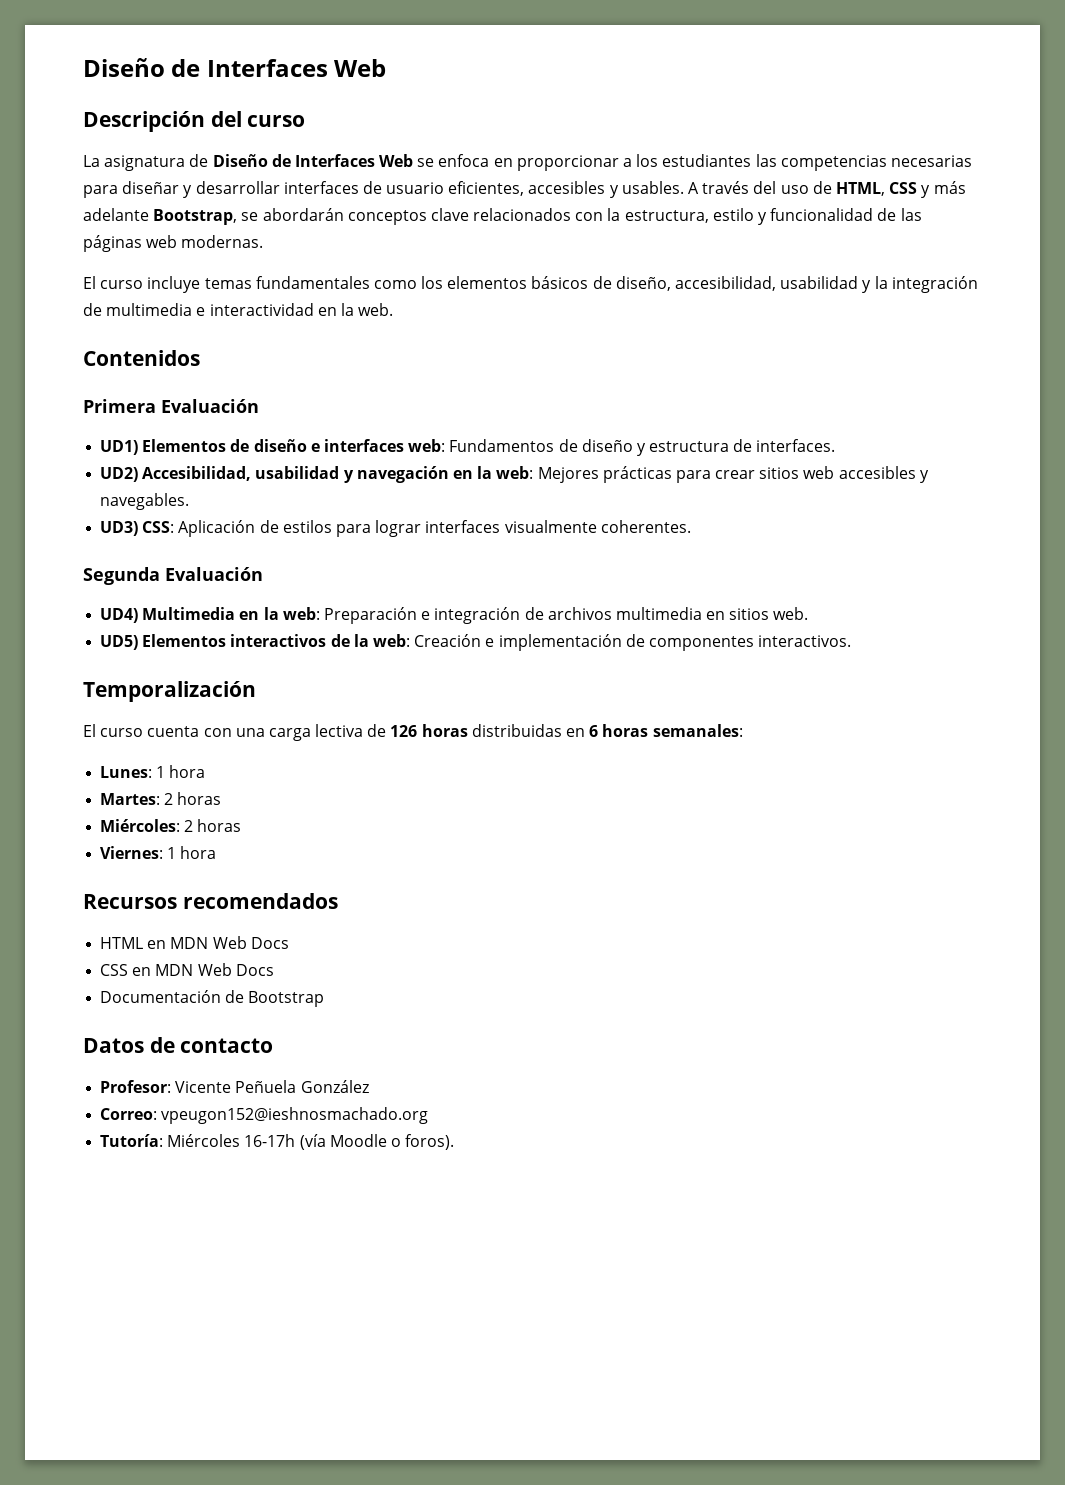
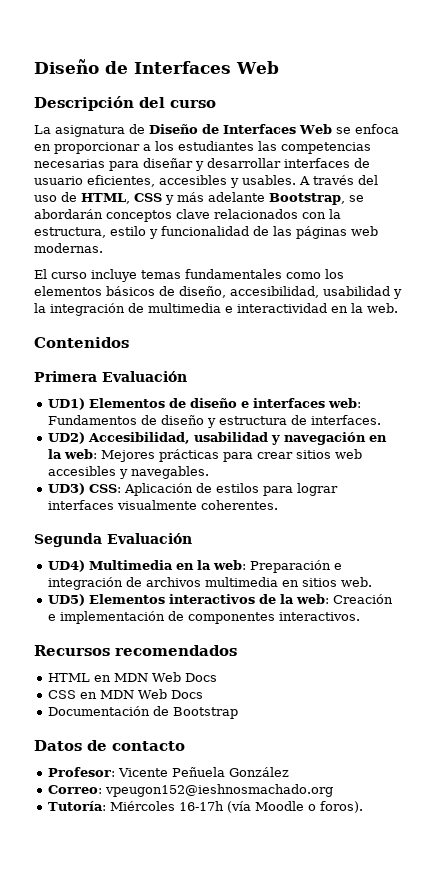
[83,681,256,702] [83,724,743,741] [100,765,206,778] [100,792,222,805] [100,819,242,832] [100,846,217,859] // Temporalización // El curso cuenta con una carga lectiva de 126 horas distribuidas en 6 horas semanales: // Lunes: 1 hora // Martes: 2 horas // Miércoles: 2 horas // Viernes: 1 hora -> (361, 616) none

